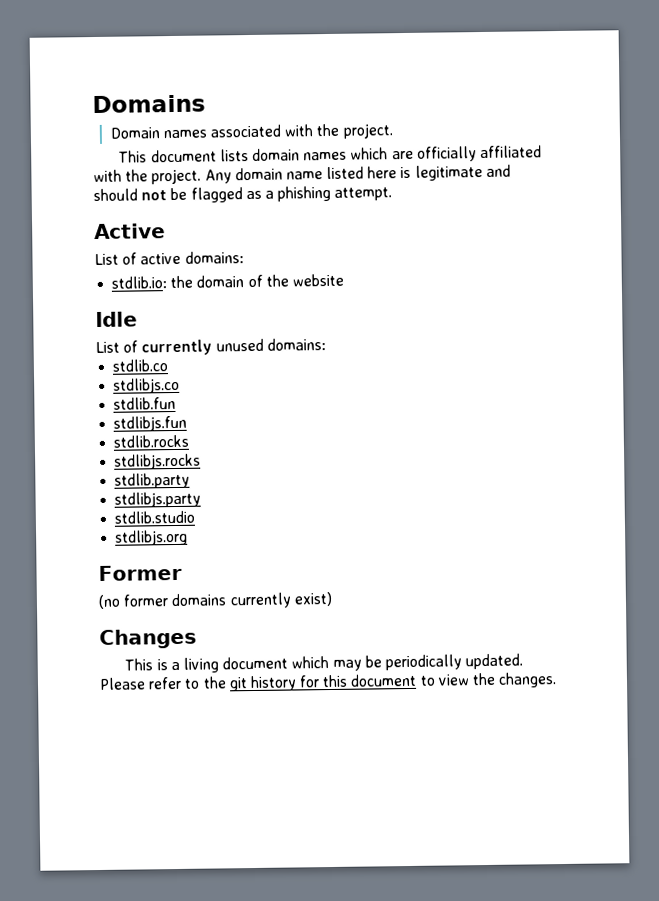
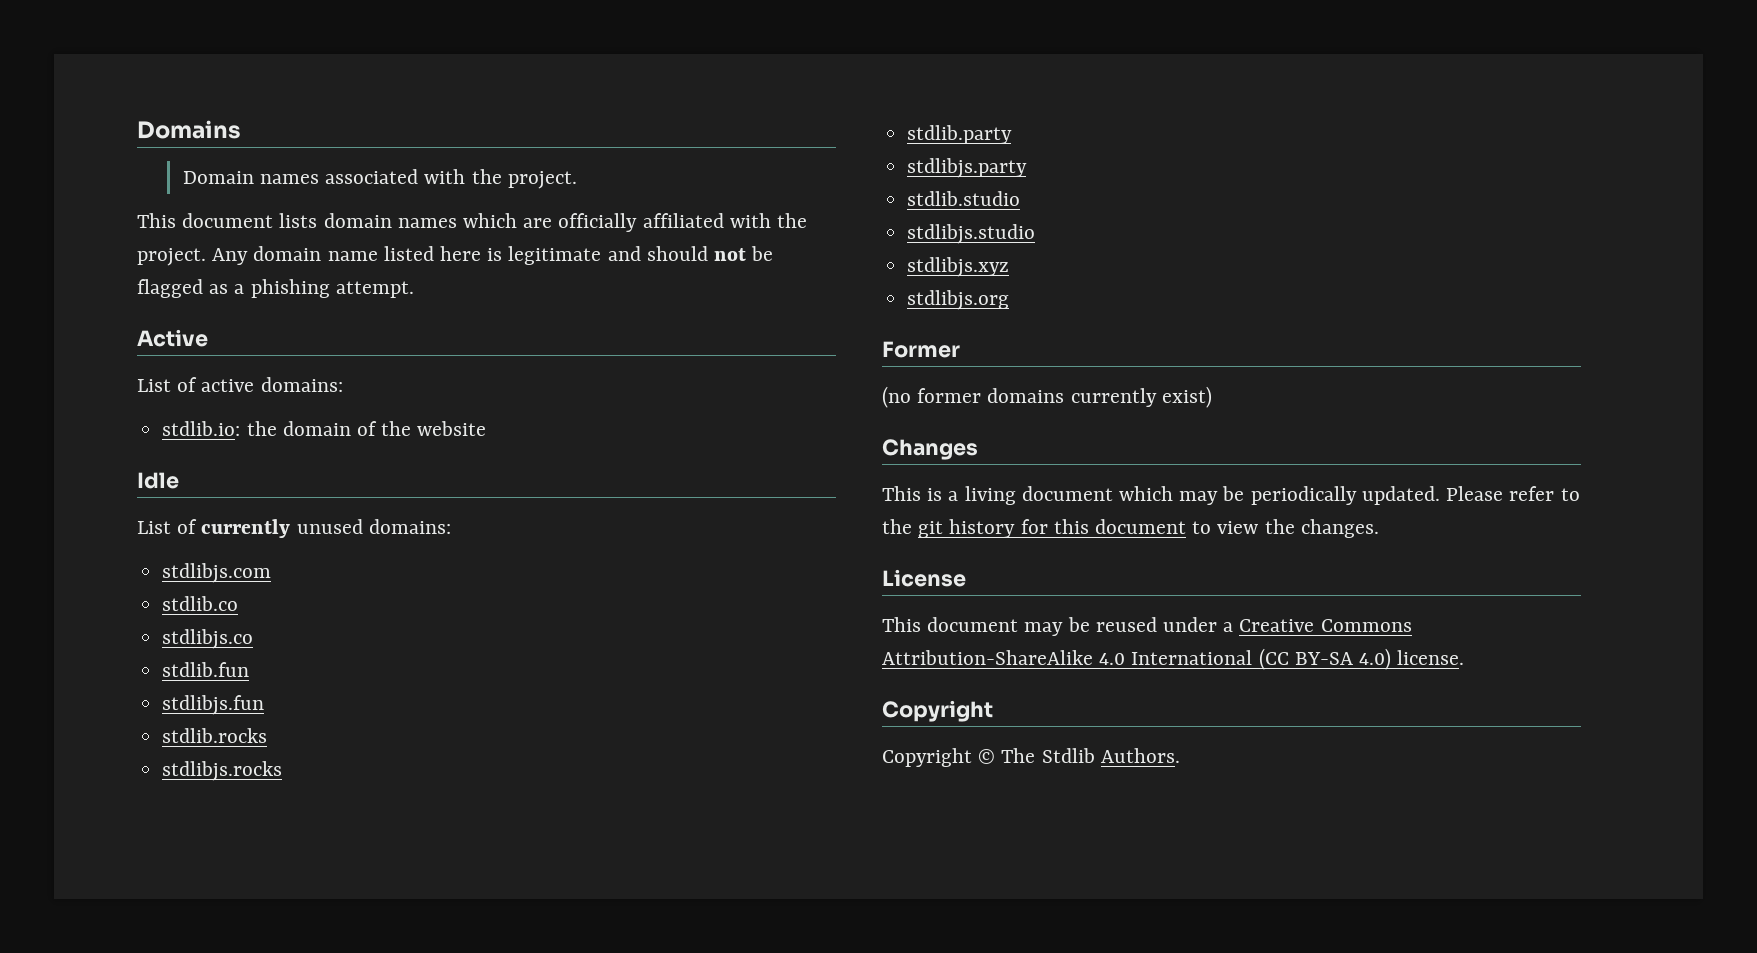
(326, 344) none -> [162,563,272,583] // stdlibjs.com
(196, 517) none -> [907,224,1036,244] [907,257,1010,277] // stdlibjs.studio // stdlibjs.xyz
(558, 680) none -> [882,569,966,587] [882,617,1412,636] [882,648,1465,670] [882,700,993,722] [882,748,1180,767] // License // This document may be reused under a Creative Commons Attribution-ShareAlike 4.0 International (CC BY-SA 4.0) license. // Copyright // Copyright © The Stdlib Authors.

